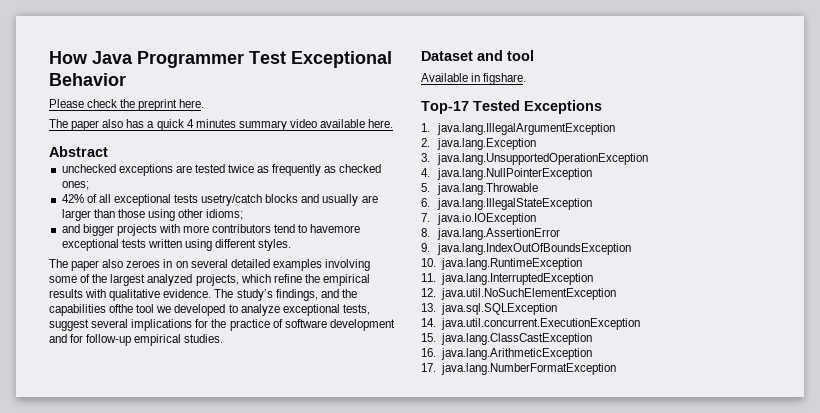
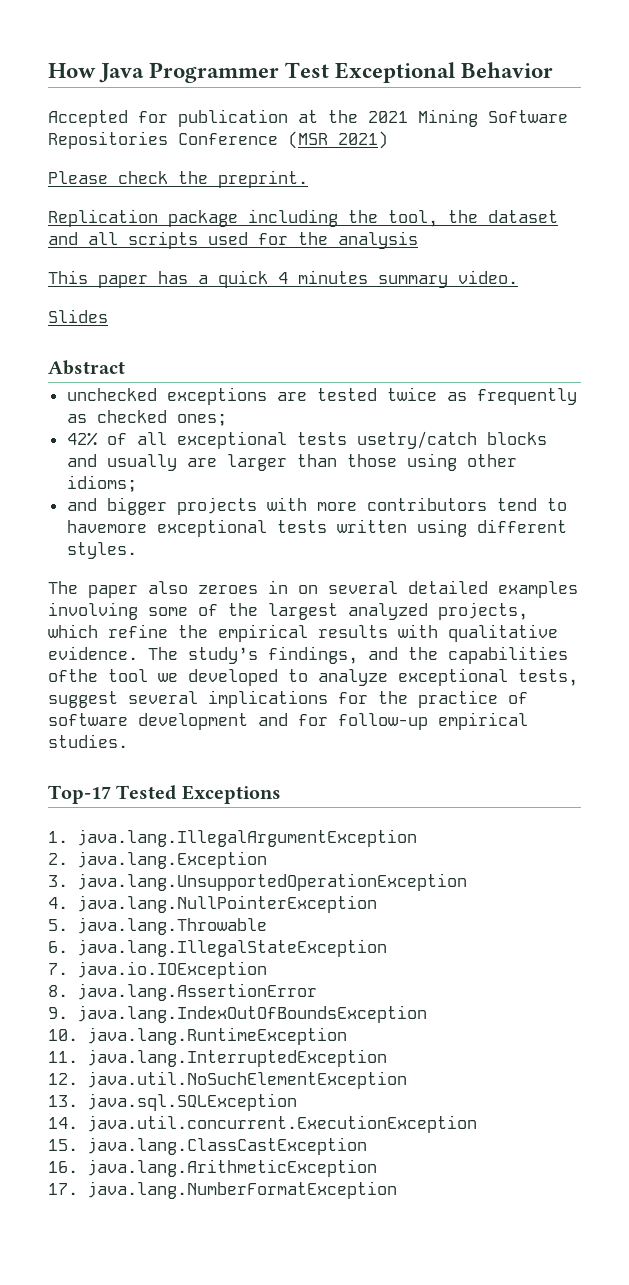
[49,99,205,111] [49,119,124,131] Please check the preprint here. // The paper also -> [48,109,568,127] [48,131,388,149] [48,170,308,188] [48,209,558,227] [48,231,418,249] [48,270,148,288] Accepted for publication at the 2021 Mining Software Repositories Conference (MSR 2021) // Please check the preprint. // Replication package including the tool, the dataset and all scripts used for the analysis // This paper
[289,119,394,128] video available here. -> [458,270,518,284] [48,309,108,323] video. // Slides
[421,50,534,61] [421,73,527,85] // Dataset and tool // Available in figshare. -> (128, 741) none

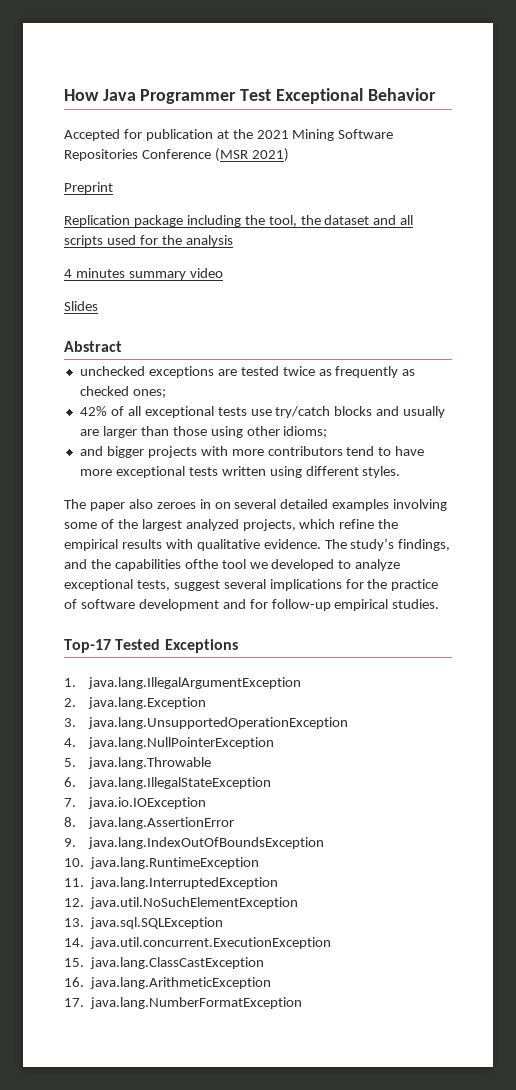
[48,170,308,188] Please check the preprint. -> [64,182,113,194] Preprint
[48,270,268,288] This paper has a quick -> (233, 241) none
[458,270,518,284] video. -> [189,268,223,278] video
[356,431,477,449] usetry/catch -> [250,406,331,418] use try/catch
[66,520,147,533] havemore -> [395,446,425,456] [79,469,112,476] have more

